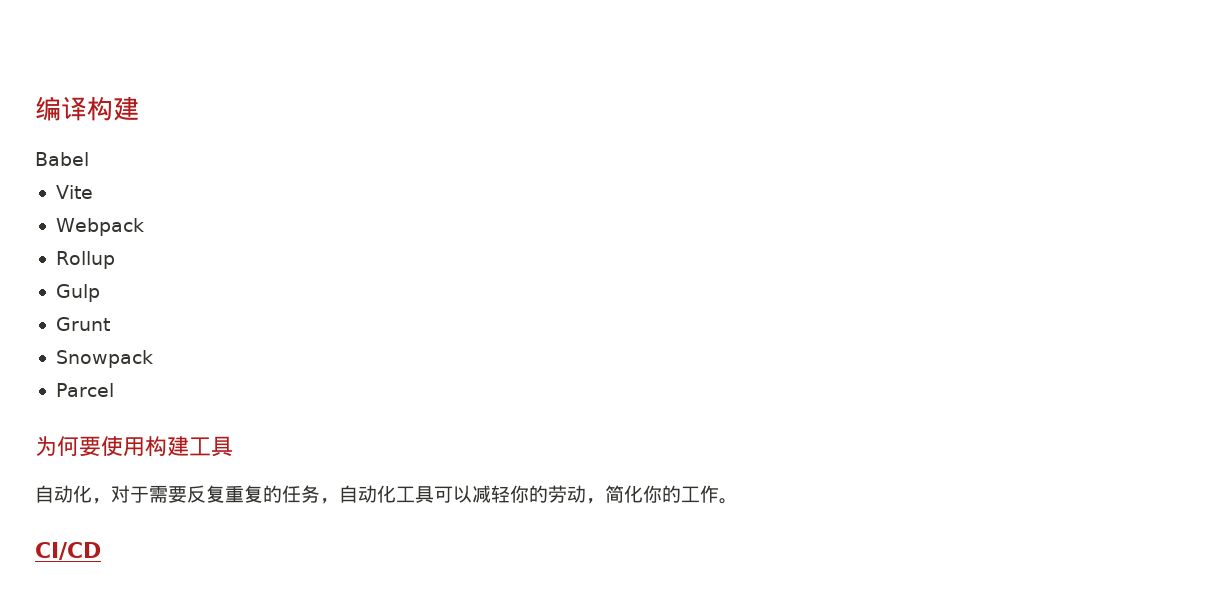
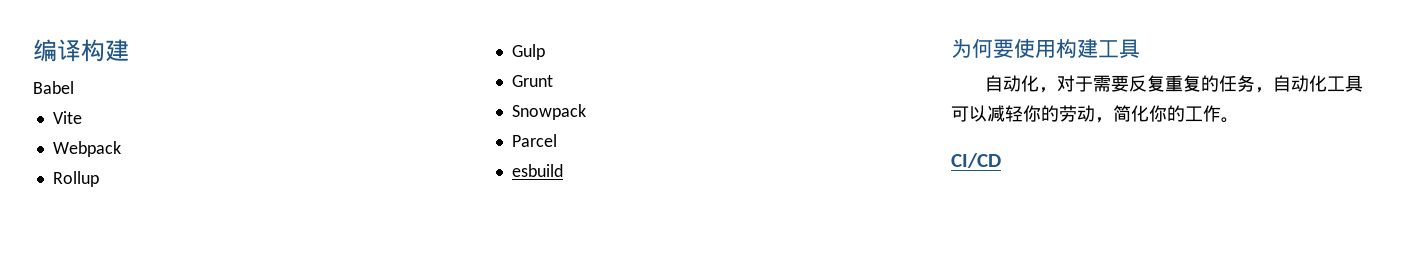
(114, 390) none -> [511,164,563,177] // esbuild

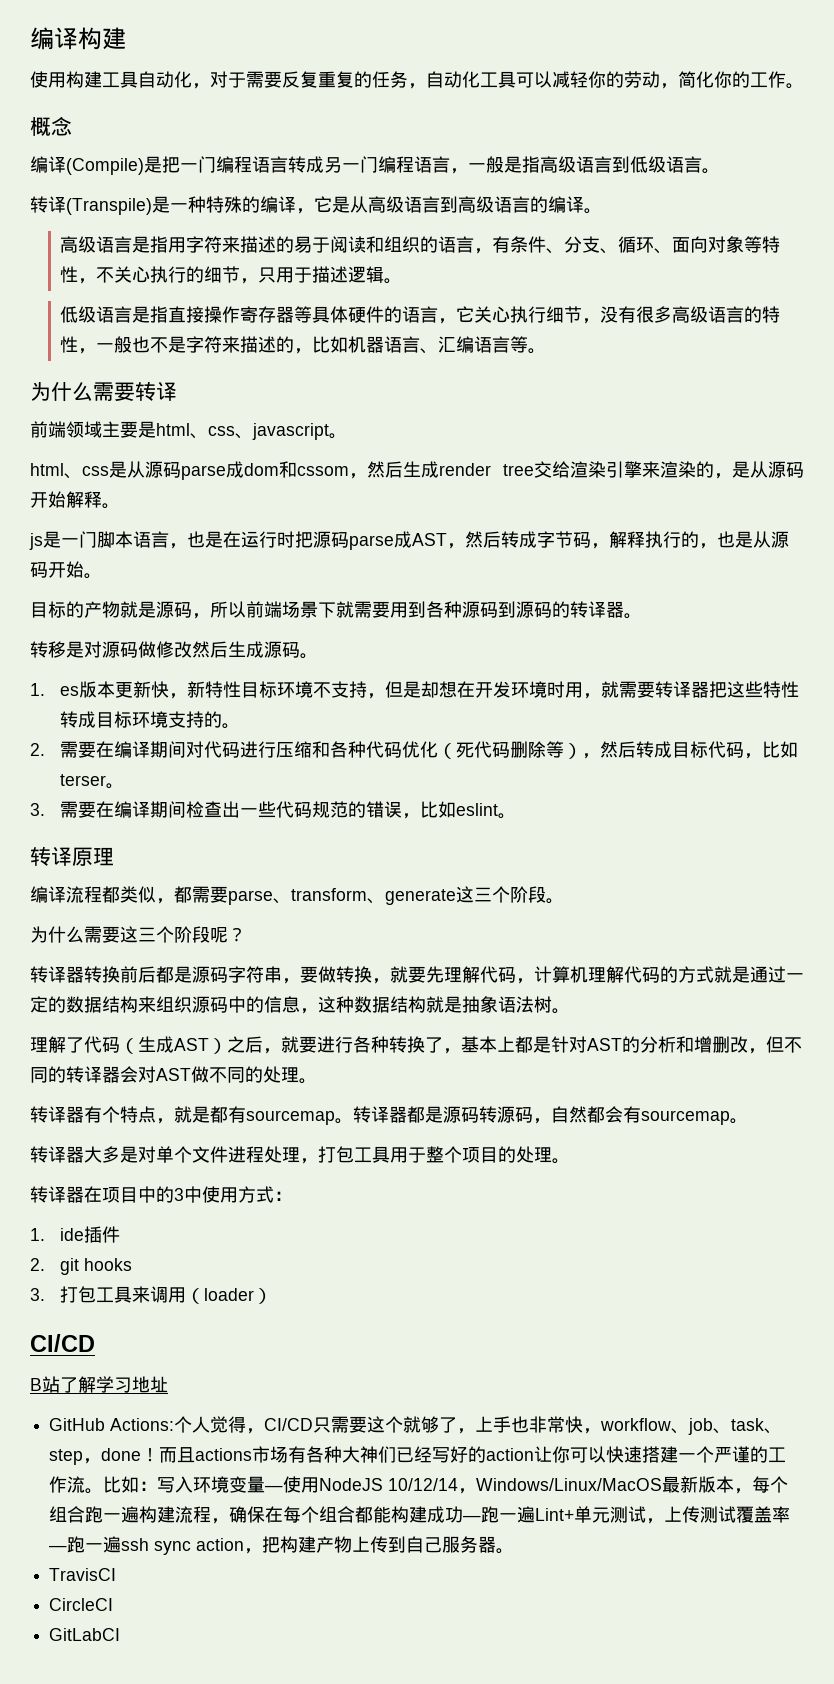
[33,81,74,94] [52,111,82,124] [52,141,121,157] [52,171,99,187] [511,44,545,60] [511,75,553,87] [511,104,586,120] [511,134,557,147] [511,164,563,177] [951,39,1014,58] Babel // Vite // Webpack // Rollup // Gulp // Grunt // Snowpack // Parcel // esbuild // 为何要 -> (126, 38) none
(1140, 49) // -> (138, 79) none
[951,153,1001,168] CI/CD -> [30,116,72,136] [30,156,720,175] [30,196,602,215] [60,236,781,254] [60,266,403,284] [60,306,781,324] [60,336,547,354] [30,381,177,402] [30,421,347,440] [30,461,804,480] [30,491,120,509] [29,531,789,550] [30,561,102,579] [30,601,642,619] [30,641,318,659] [30,681,800,699] [60,711,241,729] [30,741,799,759] [60,774,125,789] [30,801,517,819] [30,846,114,866] [30,886,564,905] [30,926,246,943] [30,966,804,984] [30,996,570,1014] [30,1036,802,1054] [30,1066,317,1084] [30,1106,748,1125] [30,1146,570,1164] [30,1186,292,1203] [30,1226,121,1243] [30,1258,133,1275] [30,1286,273,1304] [30,1334,95,1352] [30,1376,168,1393] [49,1416,783,1435] [49,1446,787,1465] [49,1476,789,1494] [49,1506,791,1524] [49,1536,515,1555] [49,1568,117,1581] [49,1598,114,1611] [49,1628,121,1641] 概念 // 编译(Compile)是把一门编程语言转成另一门编程语言，一般是指高级语言到低级语言。 // 转译(Transpile)是一种特殊的编译，它是从高级语言到高级语言的编译。 // 高级语言是指用字符来描述的易于阅读和组织的语言，有条件、分支、循环、面向对象等特性，不关心执行的细节，只用于描述逻辑。 // 低级语言是指直接操作寄存器等具体硬件的语言，它关心执行细节，没有很多高级语言的特性，一般也不是字符来描述的，比如机器语言、汇编语言等。 // 为什么需要转译 // 前端领域主要是html、css、javascript。 // html、css是从源码parse成dom和cssom，然后生成render tree交给渲染引擎来渲染的，是从源码开始解释。 // js是一门脚本语言，也是在运行时把源码parse成AST，然后转成字节码，解释执行的，也是从源码开始。 // 目标的产物就是源码，所以前端场景下就需要用到各种源码到源码的转译器。 // 转移是对源码做修改然后生成源码。 // 1. es版本更新快，新特性目标环境不支持，但是却想在开发环境时用，就需要转译器把这些特性转成目标环境支持的。 // 2.需要在编译期间对代码进行压缩和各种代码优化（死代码删除等），然后转成目标代码，比如terser。 // 3.需要在编译期间检查出一些代码规范的错误，比如eslint。 // 转译原理 // 编译流程都类似，都需要parse、transform、generate这三个阶段。 // 为什么需要这三个阶段呢？ // 转译器转换前后都是源码字符串，要做转换，就要先理解代码，计算机理解代码的方式就是通过一定的数据结构来组织源码中的信息，这种数据结构就是抽象语法树。 // 理解了代码（生成AST）之后，就要进行各种转换了，基本上都是针对AST的分析和增删改，但不同的转译器会对AST做不同的处理。 // 转译器有个特点，就是都有sourcemap。转译器都是源码转源码，自然都会有sourcemap。 // 转译器大多是对单个文件进程处理，打包工具用于整个项目的处理。 // 转译器在项目中的3中使用方式： // 1. ide插件 // 2. git hooks // 3.打包工具来调用（loader） // CI/CD // B站了解学习地址 // GitHub Actions:个人觉得，CI/CD只需要这个就够了，上手也非常快，workflow、job、task、step，done！而且actions市场有各种大神们已经写好的action让你可以快速搭建一个严谨的工作流。比如：写入环境变量—使用NodeJS 10/12/14，Windows/Linux/MacOS最新版本，每个组合跑一遍构建流程，确保在每个组合都能构建成功—跑一遍Lint+单元测试，上传测试覆盖率—跑一遍ssh sync action，把构建产物上传到自己服务器。 // TravisCI // CircleCI // GitLabCI

